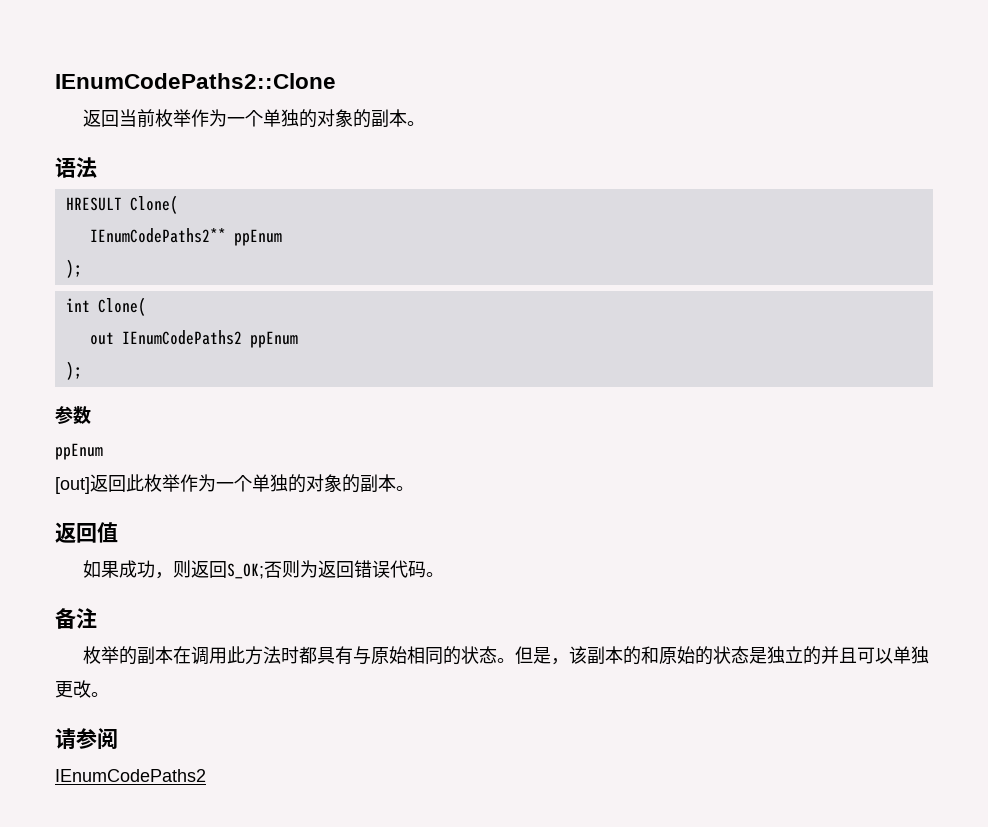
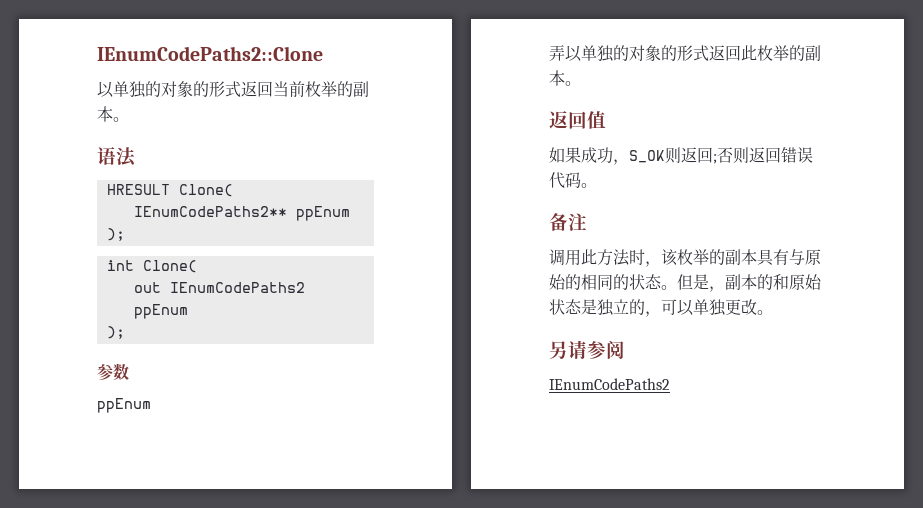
[82,109,353,128] 返回当前枚举作为一个单独的对象 -> [97,81,337,98] 以单独的对象的形式返回当前枚举
[55,474,342,494] [out]返回此枚举作为一个单独的对象 -> [549,45,789,62] 弄以单独的对象的形式返回此枚举
[172,560,318,579] 则返回S_OK;否则为 -> [629,147,749,164] S_OK则返回;否则
[82,646,317,665] 枚举的副本在调用此方法时都 -> [549,249,757,267] 调用此方法时，该枚举的副本
(407, 655) none -> [565,274,581,290] 的
[568,646,587,664] 该 -> (725, 289) none
[694,646,713,665] 的 -> (822, 282) none
[820,646,857,664] 并且 -> [645,311,661,317] ，
(109, 694) none -> [549,341,568,359] 另

